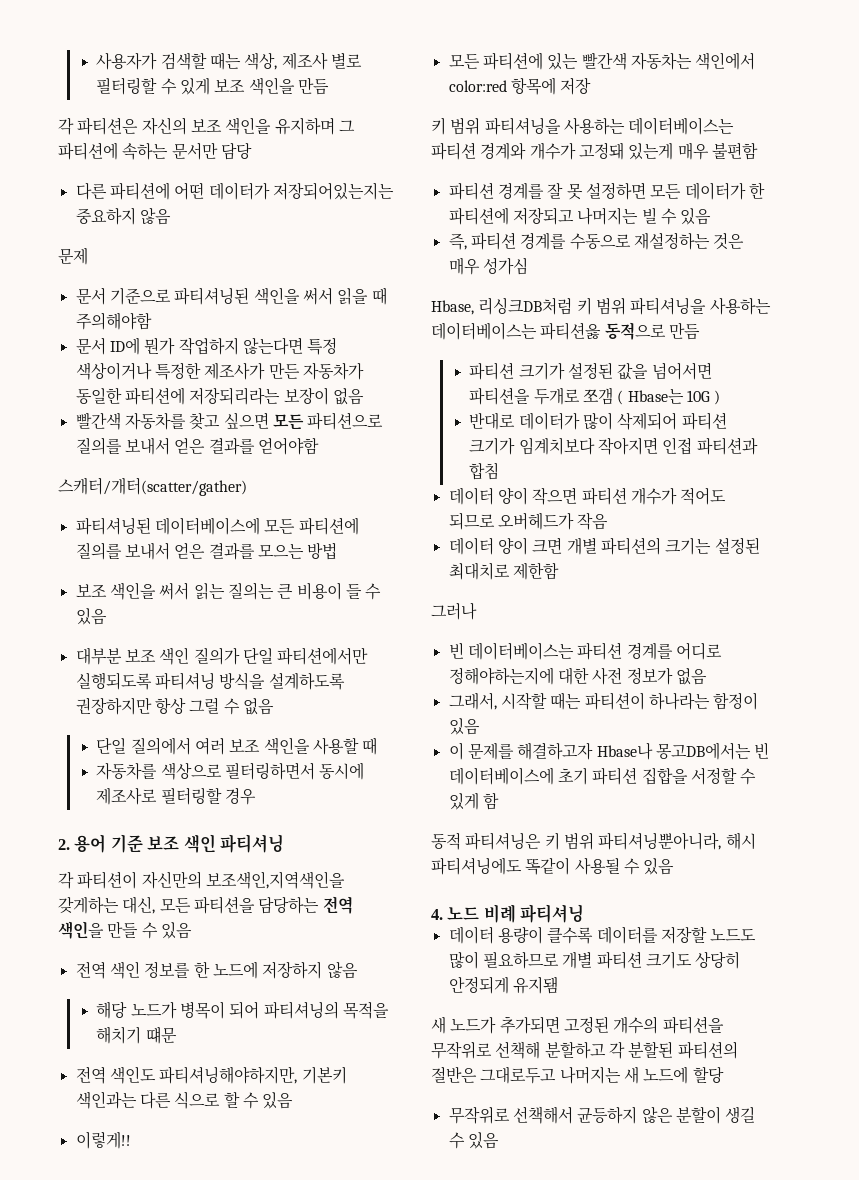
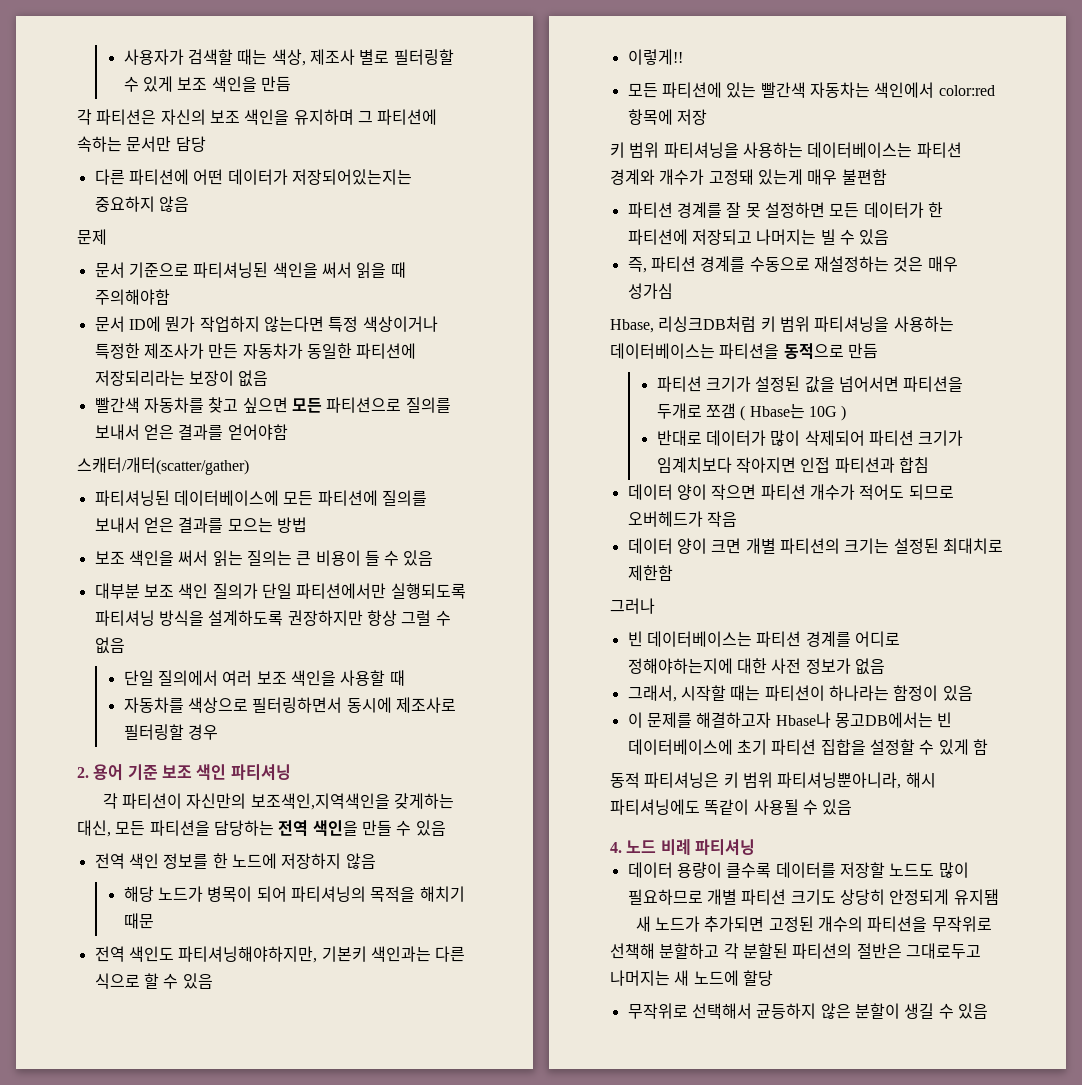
[145,1026,177,1044] 떄문 -> [123,913,154,929] 때문
[540,322,602,340] 파티션읋 -> [719,343,780,359] 파티션을
[690,767,737,785] 서정할 -> [869,739,915,755] 설정할
[512,1106,573,1124] 선책해서 -> [691,1003,752,1019] 선택해서

